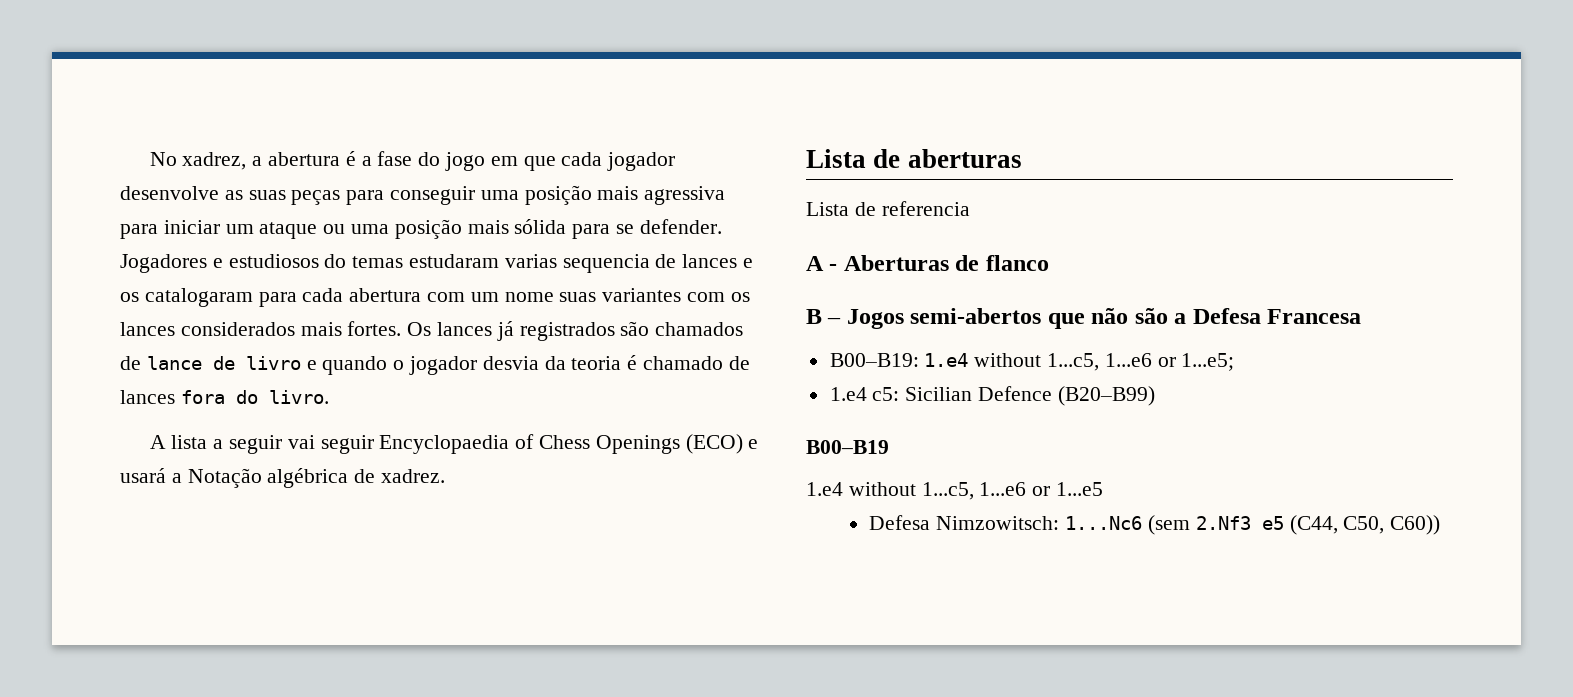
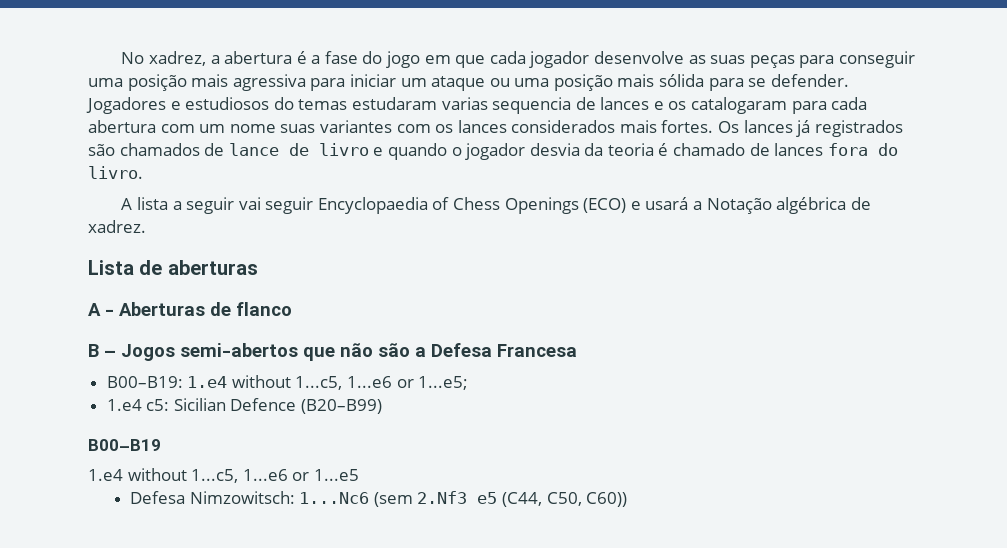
[806,201,970,216] // Lista de referencia -> (258, 267) none

